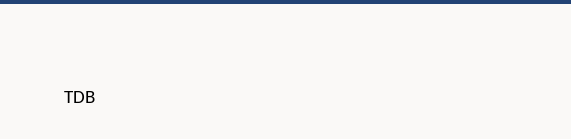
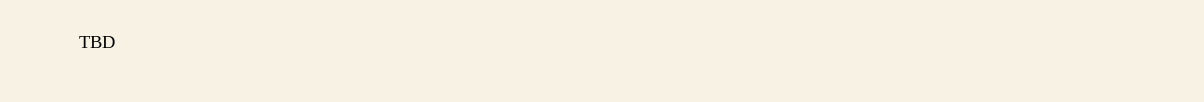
[64,91,95,103] TDB -> [79,36,115,48] TBD

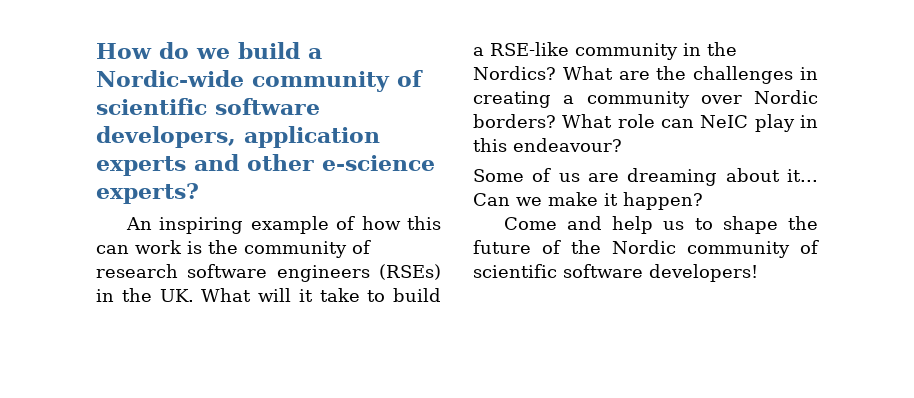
[79,36,115,48] TBD -> [96,42,322,59] [96,70,423,92] [96,98,320,115] [96,126,380,148] [96,154,435,176] [96,183,199,204] [125,216,441,234] [96,240,371,258] [96,264,441,282] [96,288,441,302] [473,42,737,60] [473,66,818,84] [473,90,818,108] [473,114,818,132] [473,138,622,152] [473,168,818,186] [473,192,703,210] [503,216,818,234] [473,240,819,258] [473,264,758,282] How do we build a Nordic-wide community of scientific software developers, application experts and other e-science experts? // An inspiring example of how this can work is the community of research software engineers (RSEs) in the UK. What will it take to build a RSE-like community in the Nordics? What are the challenges in creating a community over Nordic borders? What role can NeIC play in this endeavour? // Some of us are dreaming about it... Can we make it happen? // Come and help us to shape the future of the Nordic community of scientific software developers!

